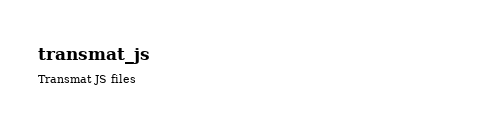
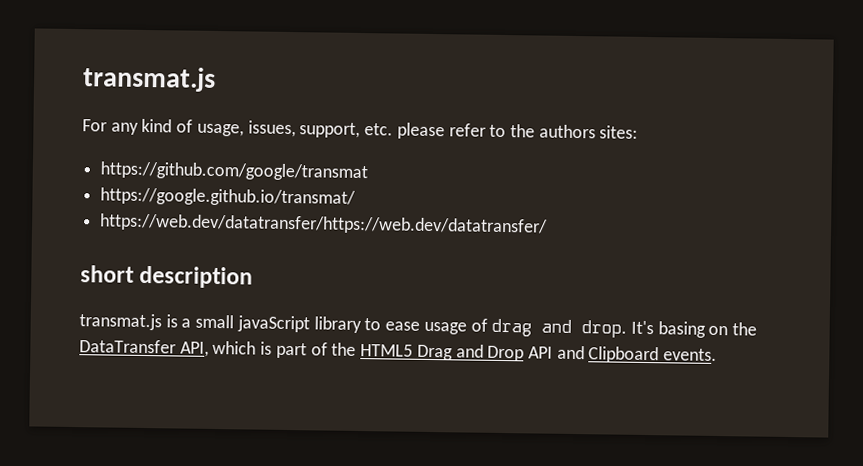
[38,48,150,64] [38,74,136,85] transmat_js // Transmat JS files -> [82,66,216,92] [82,118,639,140] [100,161,369,182] [100,187,357,207] [100,213,549,236] [80,265,254,289] [79,313,758,338] [79,339,718,364] transmat.js // For any kind of usage, issues, support, etc. please refer to the authors sites: // https://github.com/google/transmat // https://google.github.io/transmat/ // https://web.dev/datatransfer/https://web.dev/datatransfer/ // short description // transmat.js is a small javaScript library to ease usage of drag and drop. It's basing on the DataTransfer API, which is part of the HTML5 Drag and Drop API and Clipboard events.

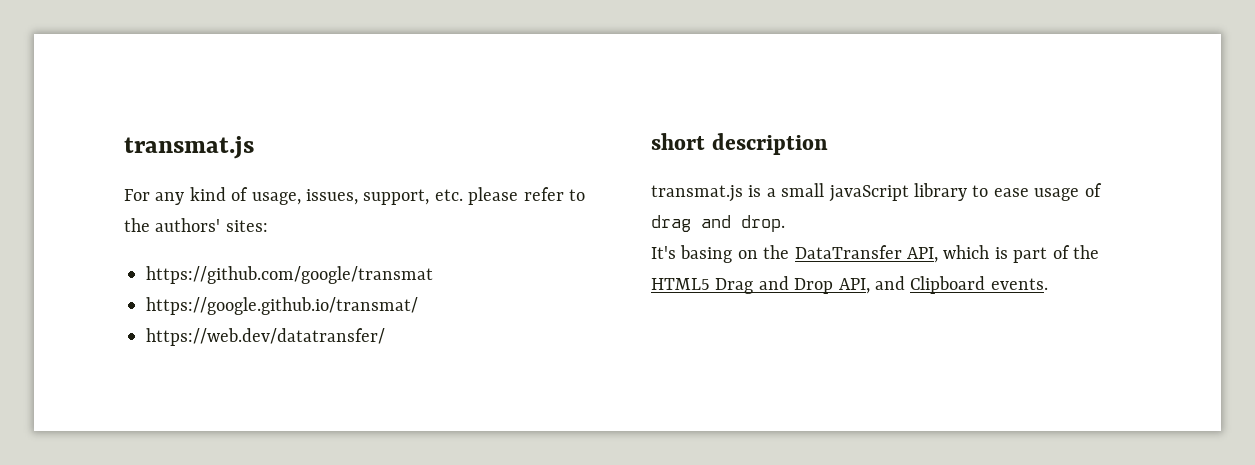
[538,124,596,139] authors -> [155,218,221,232] authors'
[100,213,549,236] https://web.dev/datatransfer/https://web.dev/datatransfer/ -> [146,328,385,346] https://web.dev/datatransfer/
(628, 329) none -> (785, 223) //
[527,346,553,359] API -> [838,278,870,294] API,

